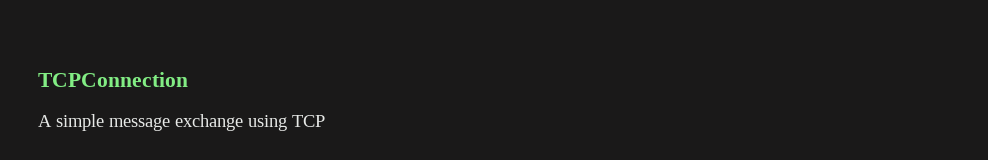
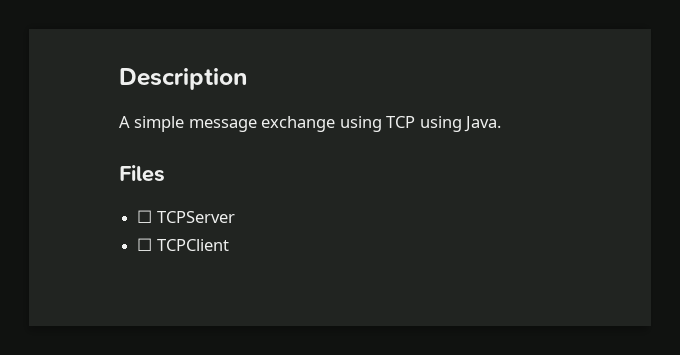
[38,72,188,87] TCPConnection -> [119,68,247,90] Description
(325, 121) none -> [419,116,502,132] [119,165,165,182] [137,210,235,223] [137,238,229,251] using Java. // Files // ☐ TCPServer // ☐ TCPClient

